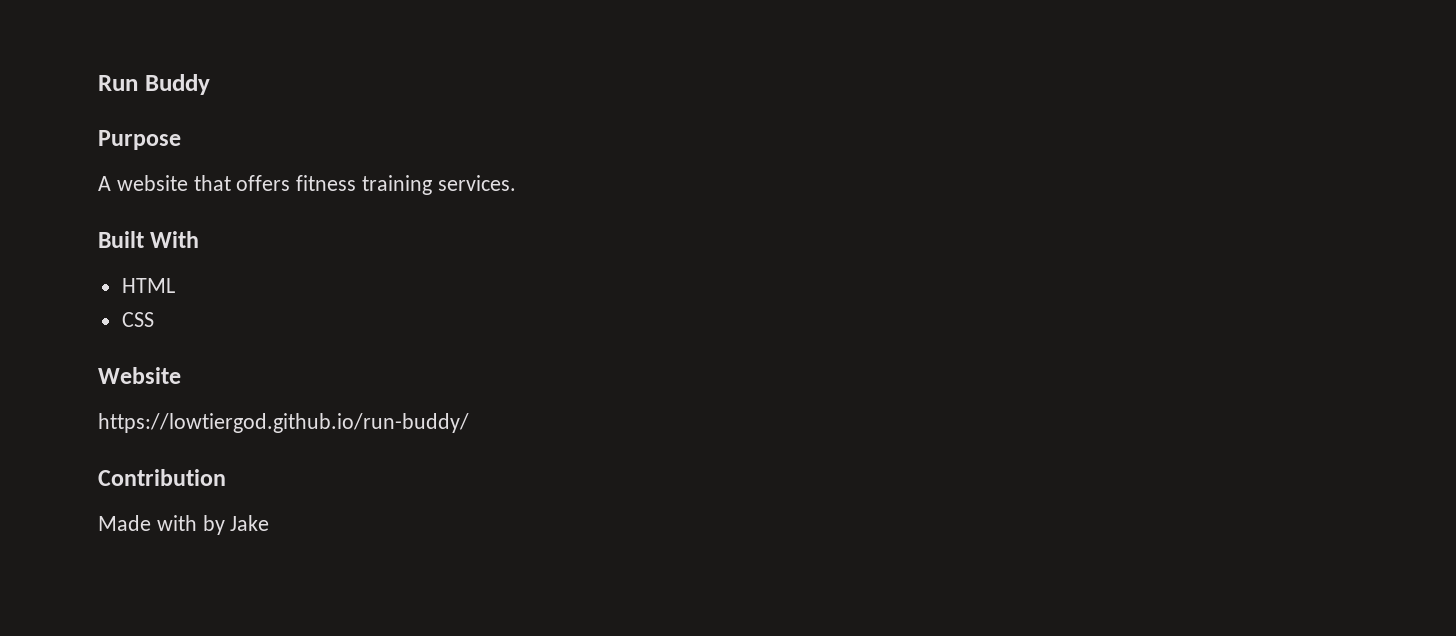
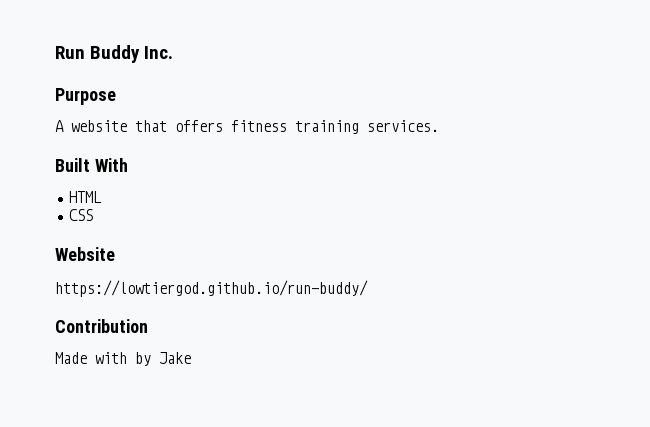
(210, 84) none -> [144,46,174,59] Inc.

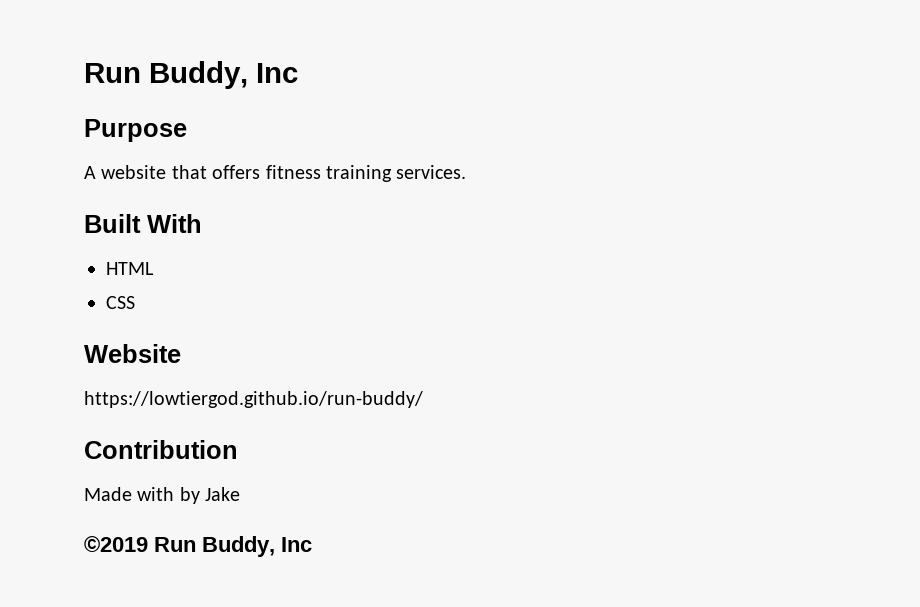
[55,45,174,63] Run Buddy Inc. -> [84,61,298,89] Run Buddy, Inc
(191, 358) none -> [84,536,312,557] // ©2019 Run Buddy, Inc

